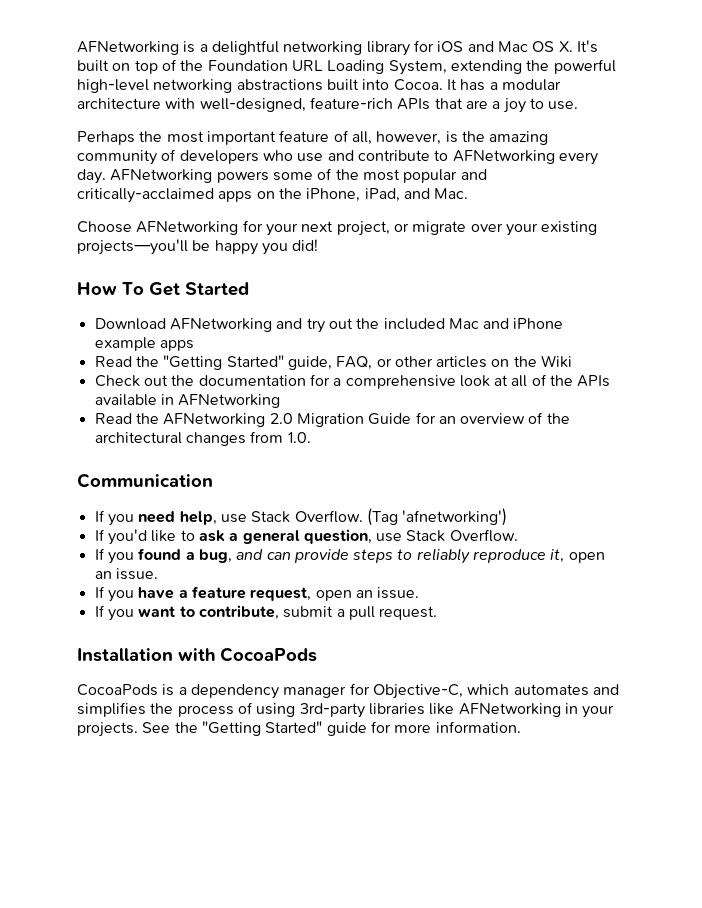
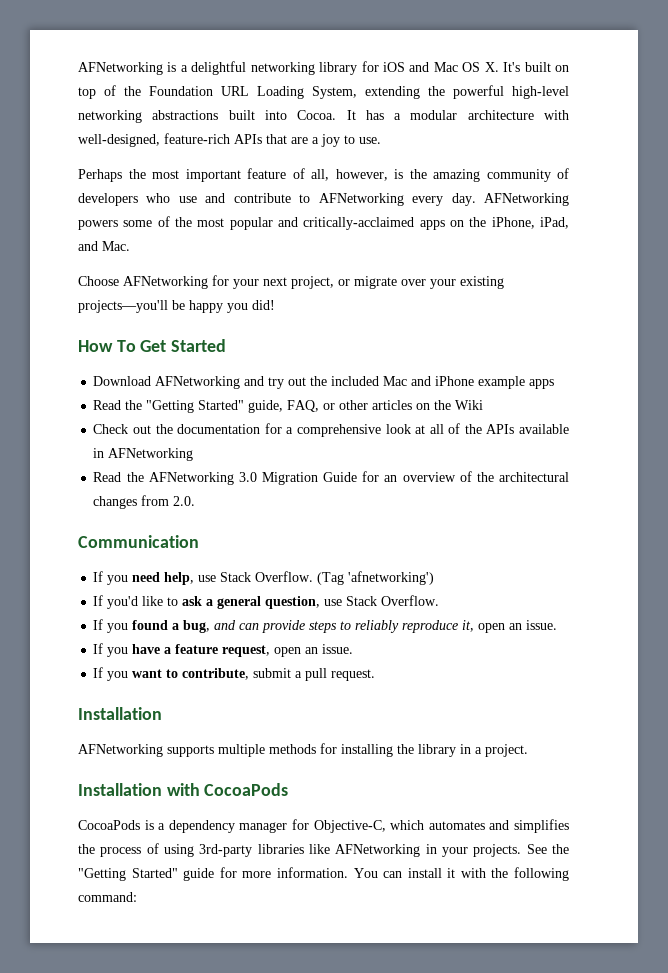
[269,413,293,424] 2.0 -> [238,472,257,482] 3.0
[287,432,311,443] 1.0. -> [173,496,196,506] 2.0.
(173, 655) none -> [78,743,528,757] [78,783,162,796] // AFNetworking supports multiple methods for installing the library in a project. // Installation
(521, 727) none -> [353,867,569,881] [78,892,137,902] You can install it with the following command:

